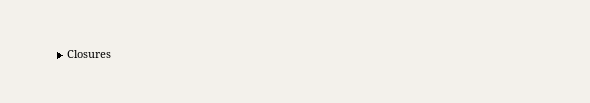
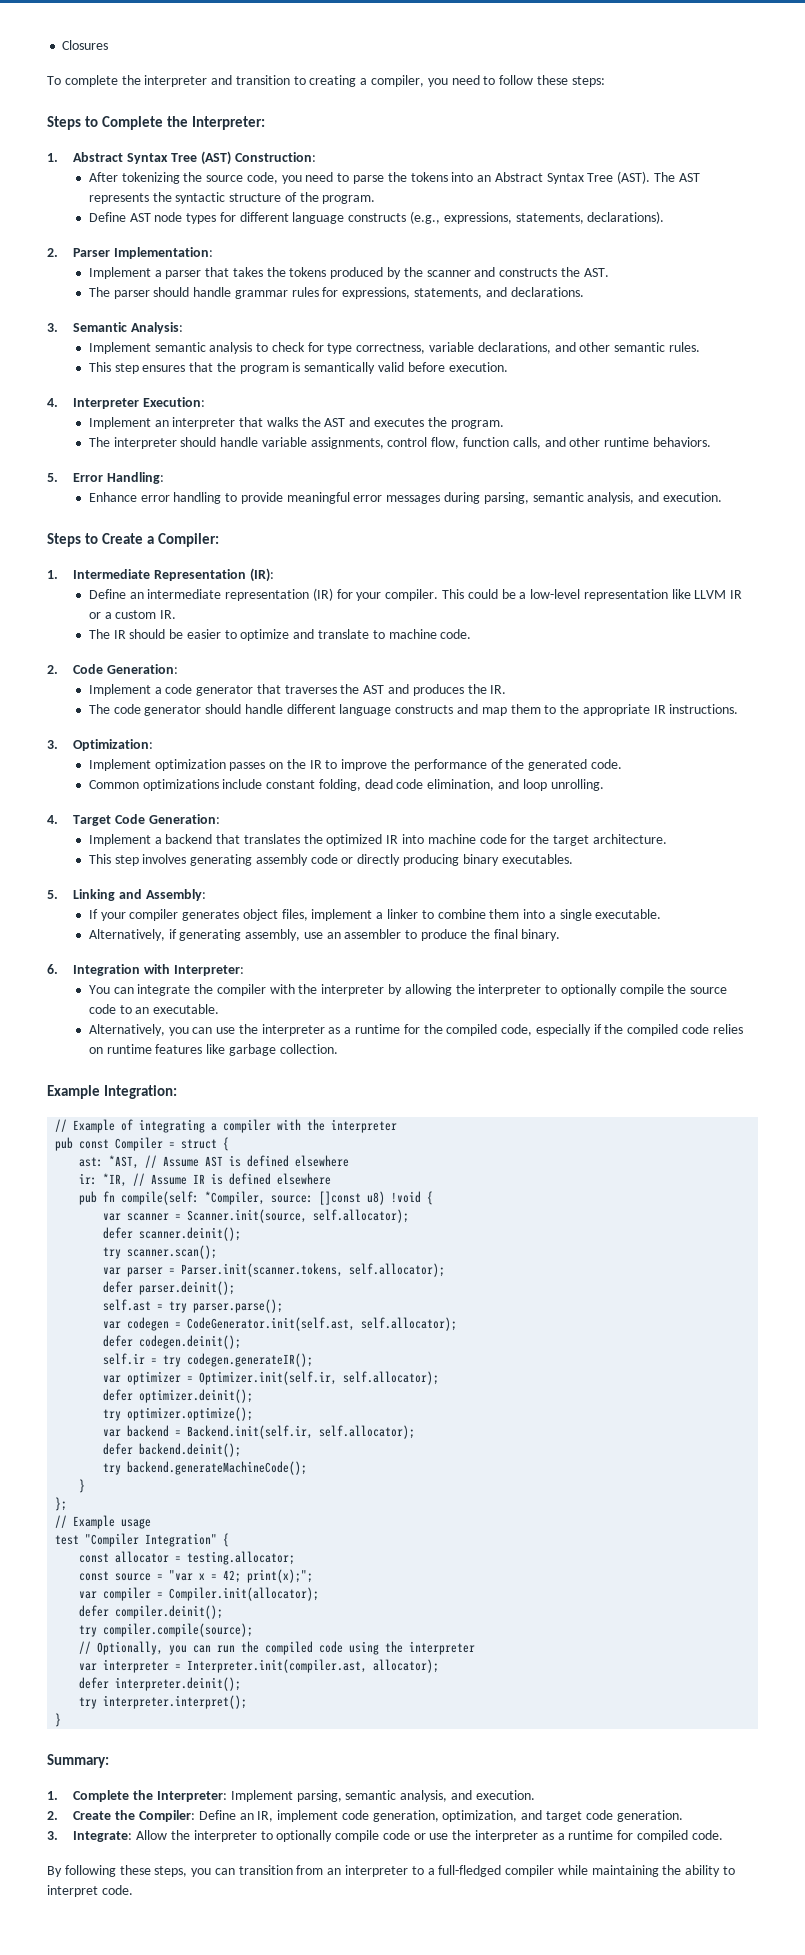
(112, 54) none -> [47,75,605,87] [47,116,265,130] [47,151,316,165] [88,171,700,184] [88,192,376,204] [88,211,665,224] [47,247,214,259] [88,267,609,279] [88,287,584,299] [47,322,184,334] [88,342,700,354] [88,362,508,374] [47,397,206,409] [88,417,504,429] [88,437,711,449] [47,472,165,484] [88,492,722,504] [47,533,219,547] [47,568,274,582] [88,588,743,601] [88,610,177,619] [88,629,472,641] [47,664,179,674] [88,684,507,696] [88,704,739,716] [47,739,154,751] [88,759,622,771] [88,779,604,791] [47,814,220,826] [88,834,667,846] [88,854,573,866] [47,889,206,901] [88,909,662,921] [88,929,561,941] [47,964,244,976] [88,984,728,996] [88,1004,220,1014] [88,1024,743,1036] [88,1044,338,1056] [47,1085,177,1099] [55,1119,398,1133] [55,1137,230,1151] [79,1155,350,1169] [79,1173,332,1187] [79,1191,434,1205] [103,1209,410,1223] [103,1227,242,1241] [103,1245,218,1259] [103,1263,446,1277] [103,1281,236,1295] [103,1299,284,1313] [103,1317,458,1331] [103,1335,242,1349] [103,1353,314,1367] [103,1371,440,1385] [103,1389,254,1403] [103,1407,254,1421] [103,1425,416,1439] [103,1443,242,1457] [103,1461,308,1475] [79,1479,86,1493] [55,1497,68,1511] [55,1515,152,1529] [55,1533,230,1547] [79,1551,296,1565] [79,1569,314,1583] [79,1587,320,1601] [79,1605,224,1619] [79,1623,254,1637] [79,1641,476,1655] [79,1659,440,1673] [79,1677,242,1691] [79,1695,248,1709] [55,1713,62,1727] [47,1754,109,1768] [47,1790,535,1802] [47,1810,683,1822] [47,1830,723,1842] [47,1865,736,1877] [47,1885,133,1897] // To complete the interpreter and transition to creating a compiler, you need to follow these steps: // Steps to Complete the Interpreter: // 1. Abstract Syntax Tree (AST) Construction: // After tokenizing the source code, you need to parse the tokens into an Abstract Syntax Tree (AST). The AST represents the syntactic structure of the program. // Define AST node types for different language constructs (e.g., expressions, statements, declarations). // 2. Parser Implementation: // Implement a parser that takes the tokens produced by the scanner and constructs the AST. // The parser should handle grammar rules for expressions, statements, and declarations. // 3. Semantic Analysis: // Implement semantic analysis to check for type correctness, variable declarations, and other semantic rules. // This step ensures that the program is semantically valid before execution. // 4. Interpreter Execution: // Implement an interpreter that walks the AST and executes the program. // The interpreter should handle variable assignments, control flow, function calls, and other runtime behaviors. // 5. Error Handling: // Enhance error handling to provide meaningful error messages during parsing, semantic analysis, and execution. // Steps to Create a Compiler: // 1. Intermediate Representation (IR): // Define an intermediate representation (IR) for your compiler. This could be a low-level representation like LLVM IR or a custom IR. // The IR should be easier to optimize and translate to machine code. // 2. Code Generation: // Implement a code generator that traverses the AST and produces the IR. // The code generator should handle different language constructs and map them to the appropriate IR instructions. // 3. Optimization: // Implement optimization passes on the IR to improve the performance of the generated code. // Common optimizations include constant folding, dead code elimination, and loop unrolling. // 4. Target Code Generation: // Implement a backend that translates the optimized IR into machine code for the target architecture. // This step involves generating assembly code or directly producing binary executables. // 5. Linking and Assembly: // If your compiler generates object files, implement a linker to combine them into a single executable. // Alternatively, if generating assembly, use an assembler to produce the final binary. // 6. Integration with Interpreter: // You can integrate the compiler with the interpreter by allowing the interpreter to optionally compile the source code to an executable. // Alternatively, you can use the interpreter as a runtime for the compiled code, especially if the compiled code relies on runtime features like garbage collection. // Example Integration: // // Example of integrating a compiler with the interpreter // pub const Compiler = struct { // ast: *AST, // Assume AST is defined elsewhere // ir: *IR, // Assume IR is defined elsewhere // pub fn compile(self: *Compiler, source: []const u8) !void { // var scanner = Scanner.init(source, self.allocator); // defer scanner.deinit(); // try scanner.scan(); // var parser = Parser.init(scanner.tokens, self.allocator); // defer parser.deinit(); // self.ast = try parser.parse(); // var codegen = CodeGenerator.init(self.ast, self.allocator); // defer codegen.deinit(); // self.ir = try codegen.generateIR(); // var optimizer = Optimizer.init(self.ir, self.allocator); // defer optimizer.deinit(); // try optimizer.optimize(); // var backend = Backend.init(self.ir, self.allocator); // defer backend.deinit(); // try backend.generateMachineCode(); // } // }; // // Example usage // test "Compiler Integration" { // const allocator = testing.allocator; // const source = "var x = 42; print(x);"; // var compiler = Compiler.init(allocator); // defer compiler.deinit(); // try compiler.compile(source); // // Optionally, you can run the compiled code using the interpreter // var interpreter = Interpreter.init(compiler.ast, allocator); // defer interpreter.deinit(); // try interpreter.interpret(); // } // Summary: // 1. Complete the Interpreter: Implement parsing, semantic analysis, and execution. // 2. Create the Compiler: Define an IR, implement code generation, optimization, and target code generation. // 3. Integrate: Allow the interpreter to optionally compile code or use the interpreter as a runtime for compiled code. // By following these steps, you can transition from an interpreter to a full-fledged compiler while maintaining the ability to interpret code.

